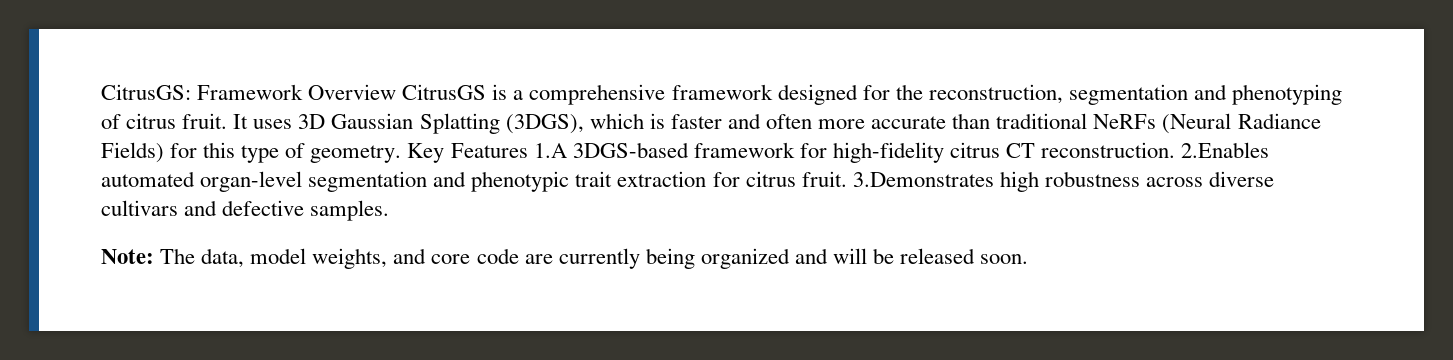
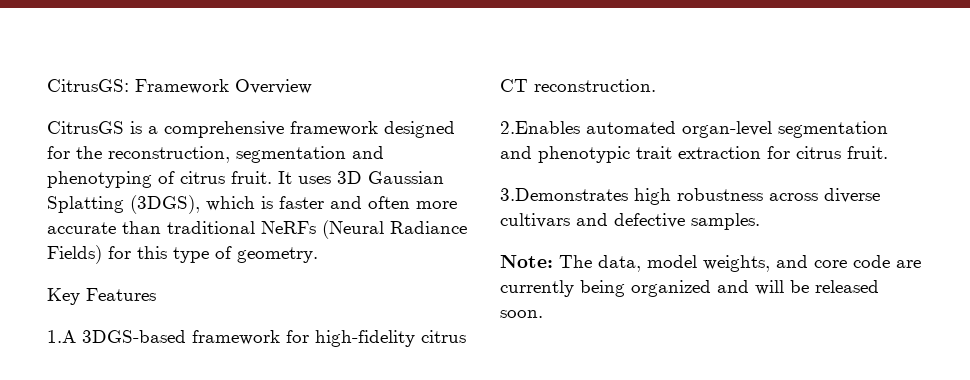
(397, 92) none -> (312, 86) //
(402, 154) none -> (318, 255) //
(528, 150) none -> (156, 294) //
(1176, 150) none -> (656, 85) //
(847, 179) none -> (888, 152) //

